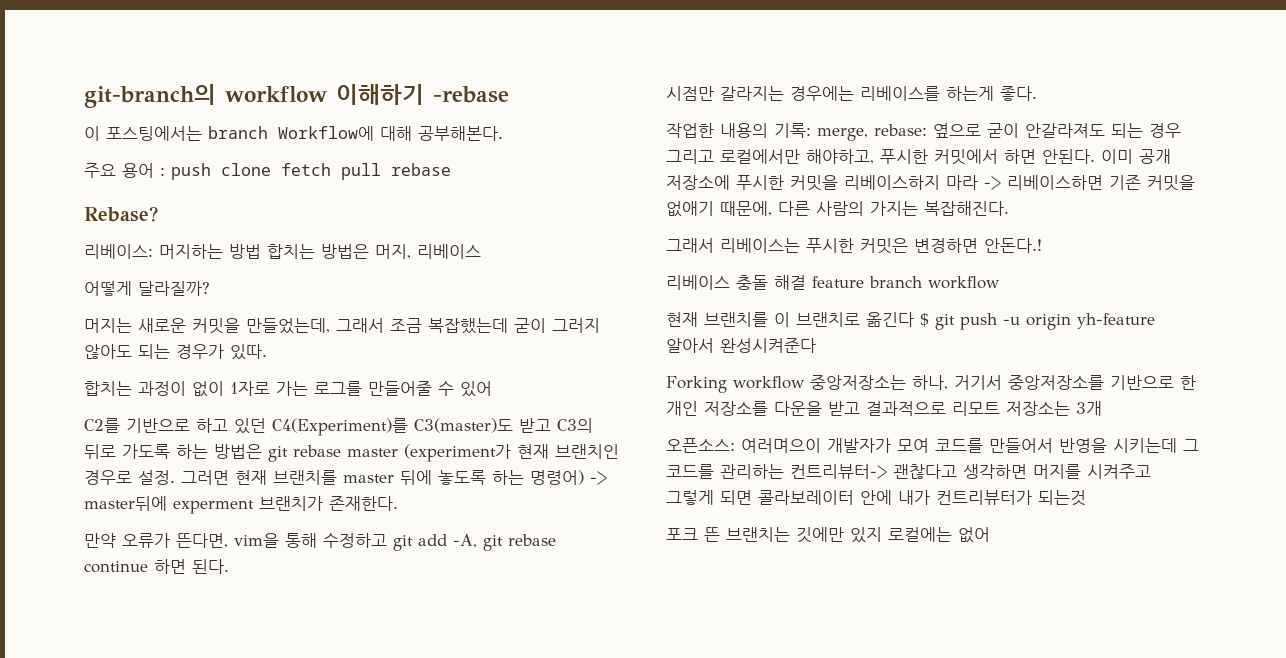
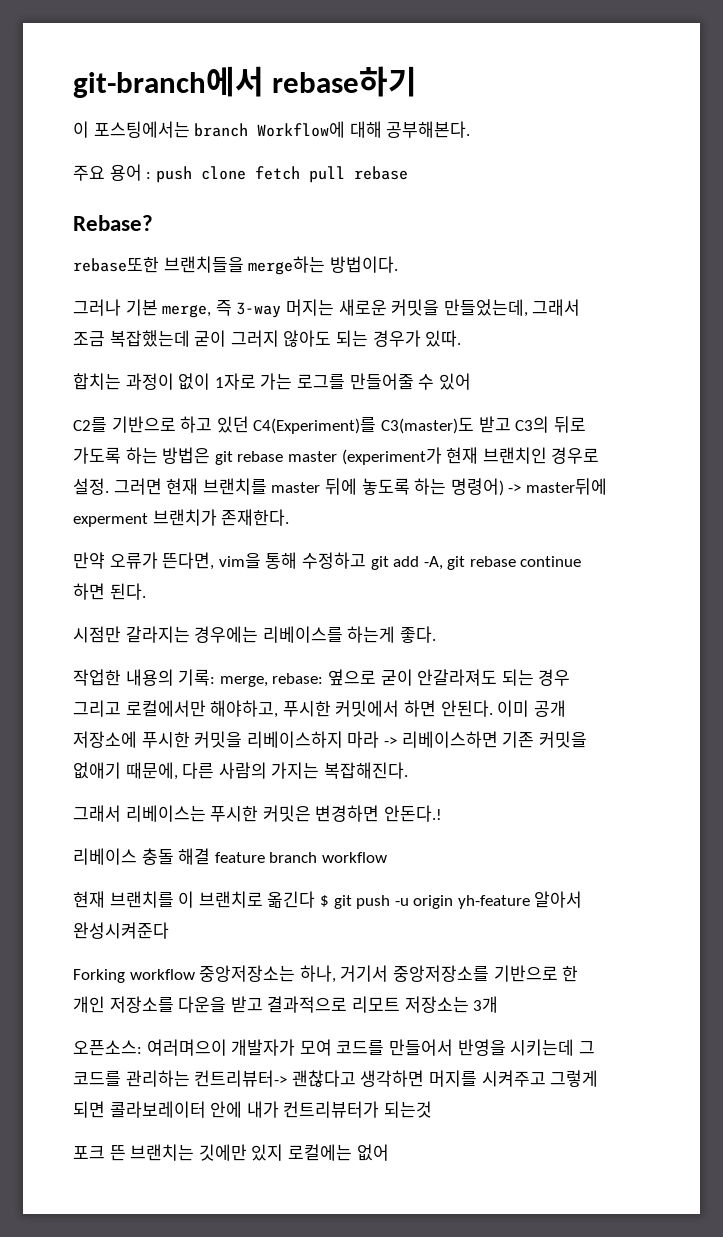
[84,84,509,108] git-branch의 workflow 이해하기 -rebase -> [73,66,418,98] git-branch에서 rebase하기
[84,244,481,259] [84,281,210,296] 리베이스: 머지하는 방법 합치는 방법은 머지, 리베이스 // 어떻게 달라질까? // -> [73,256,398,275] [73,299,282,318] rebase또한 브랜치들을 merge하는 방법이다. // 그러나 기본 merge, 즉 3-way

